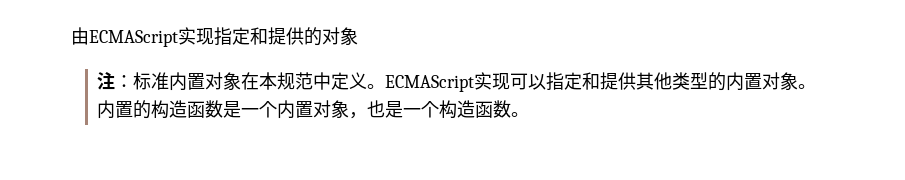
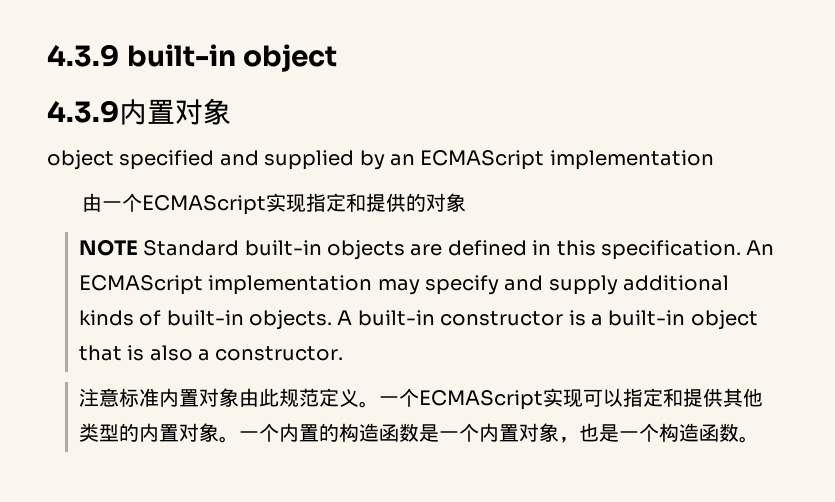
[71,27,89,45] 由 -> [47,44,338,72] [47,98,231,125] [47,150,714,170] [82,193,143,212] 4.3.9 built-in object // 4.3.9内置对象 // object specified and supplied by an ECMAScript implementation // 由一个
(358, 36) none -> [78,239,775,260] [78,275,730,295] [78,310,758,330] [78,345,344,361] // NOTE Standard built-in objects are defined in this specification. An ECMAScript implementation may specify and supply additional kinds of built-in objects. A built-in constructor is a built-in object that is also a constructor.
[115,75,134,88] ： -> [98,388,119,407] 意
[241,72,386,90] 在本规范中定义。 -> [238,388,419,408] 由此规范定义。一个
(817, 86) none -> [238,423,279,442] 一个

